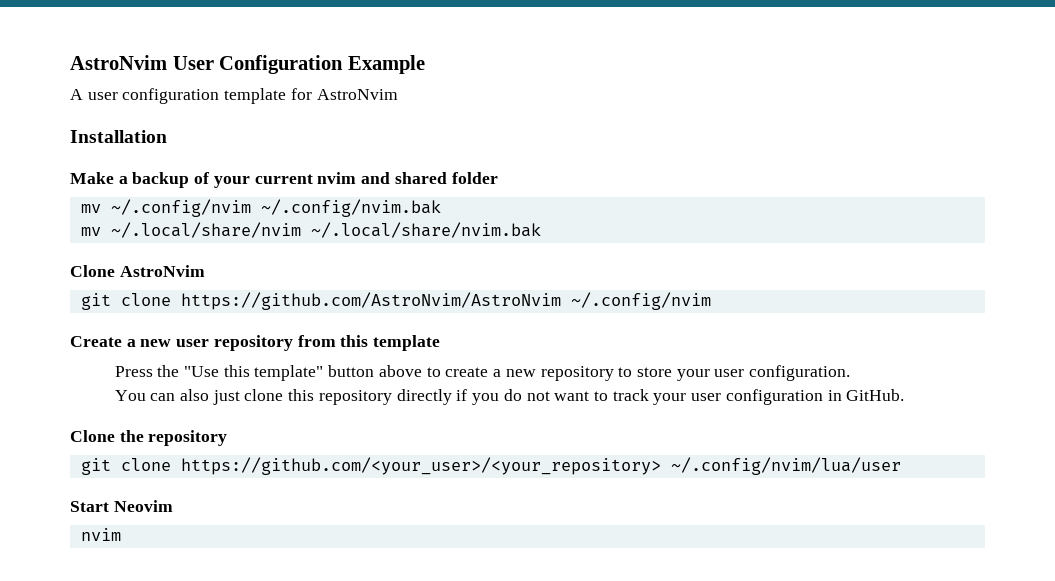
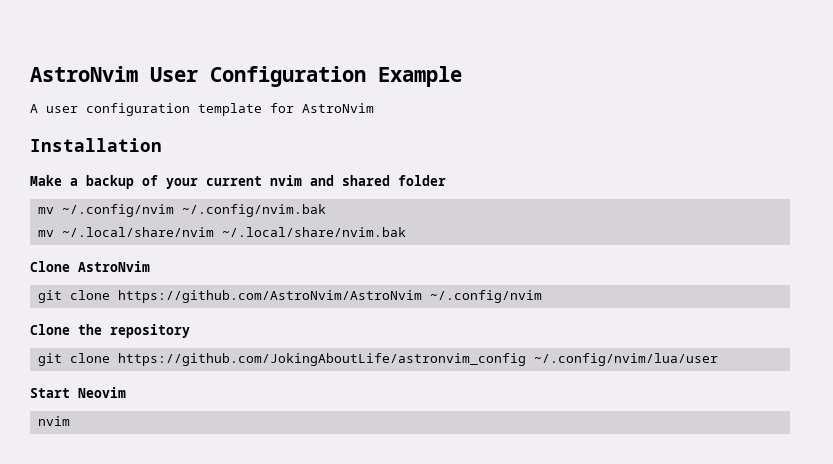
[70,335,441,351] [114,365,851,381] [114,389,905,405] // Create a new user repository from this template // Press the "Use this template" button above to create a new repository to store your user configuration. // You can also just clone this repository directly if you do not want to track your user configuration in GitHub. -> (542, 296) none
[180,457,661,475] https://github.com/<your_user>/<your_repository> -> [117,353,526,366] https://github.com/JokingAboutLife/astronvim_config

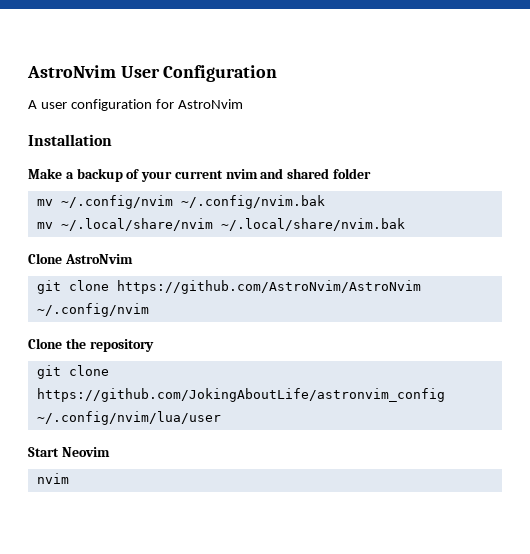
[378,66,462,87] Example -> (278, 73) none
[198,103,262,116] template -> (152, 105) none

